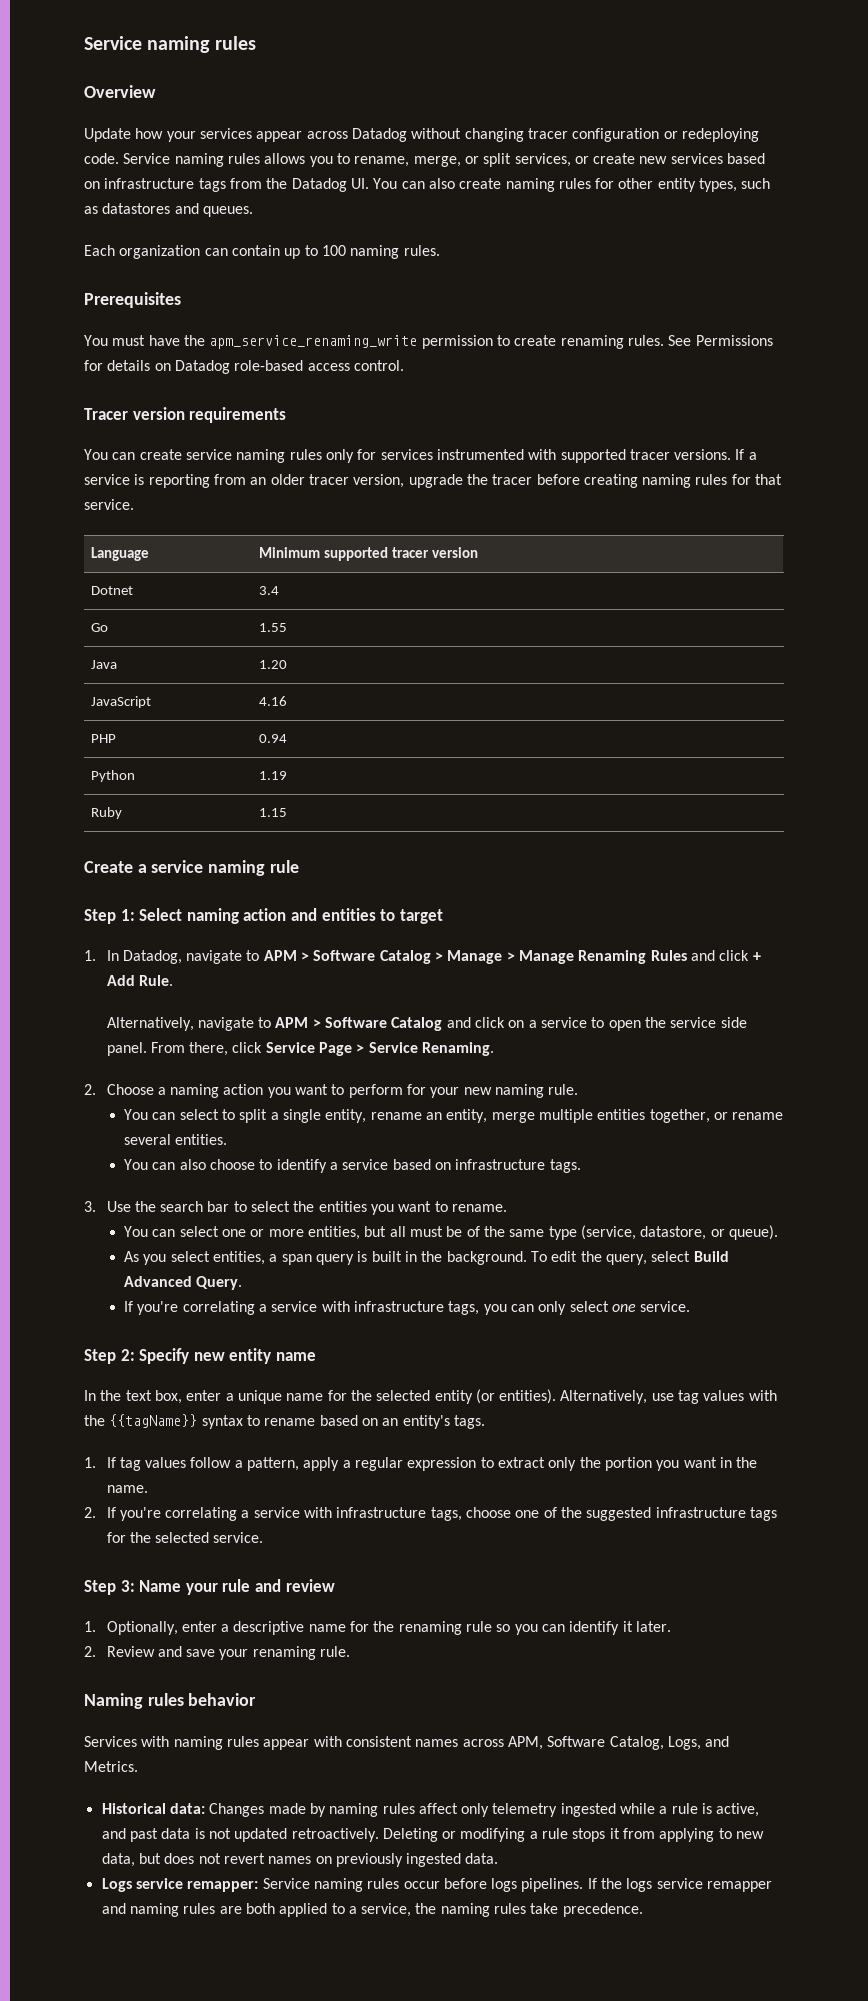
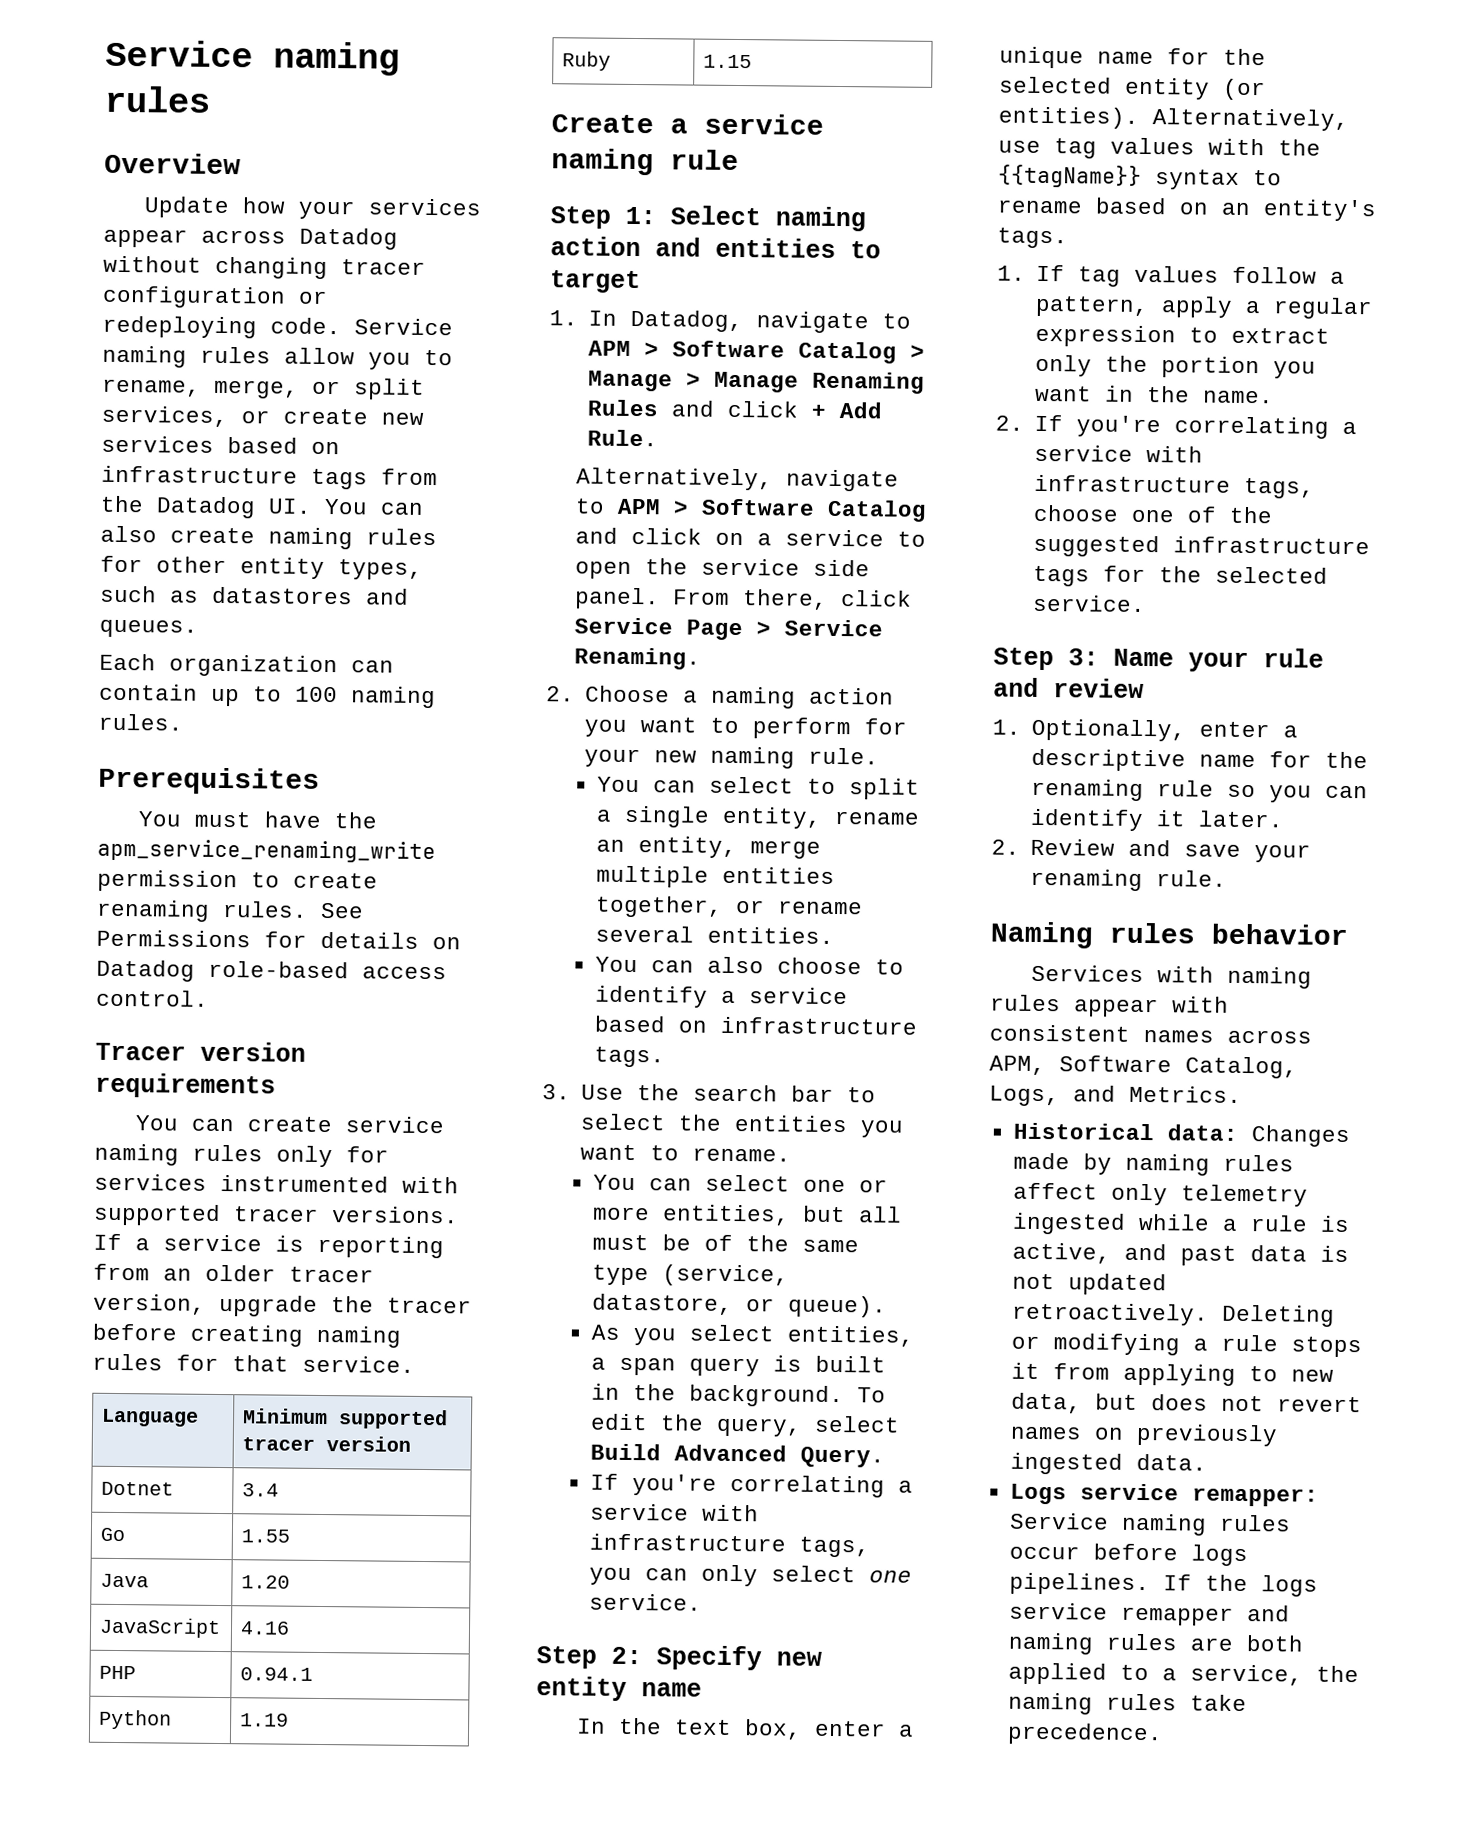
[264,153,306,164] allows -> [284,347,355,365] allow
[259,734,288,743] 0.94 -> [240,1667,314,1681] 0.94.1

